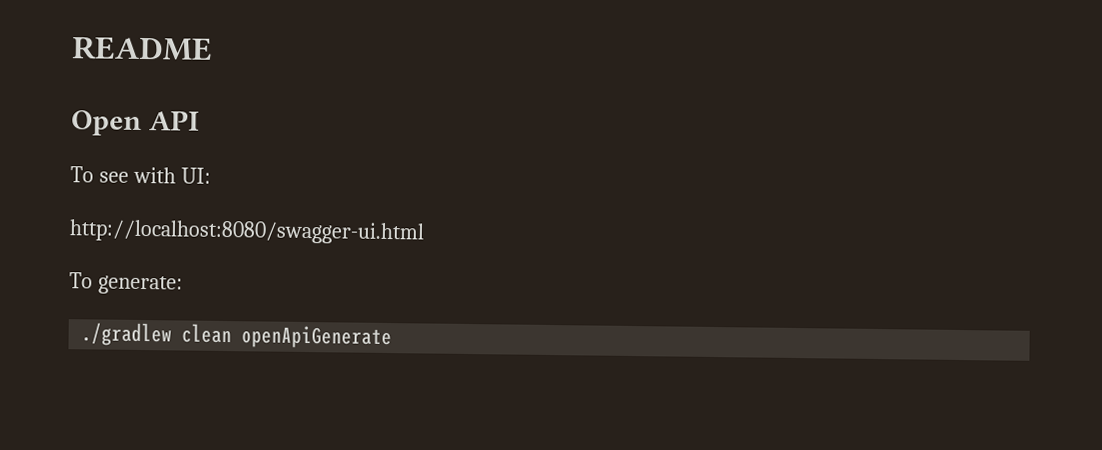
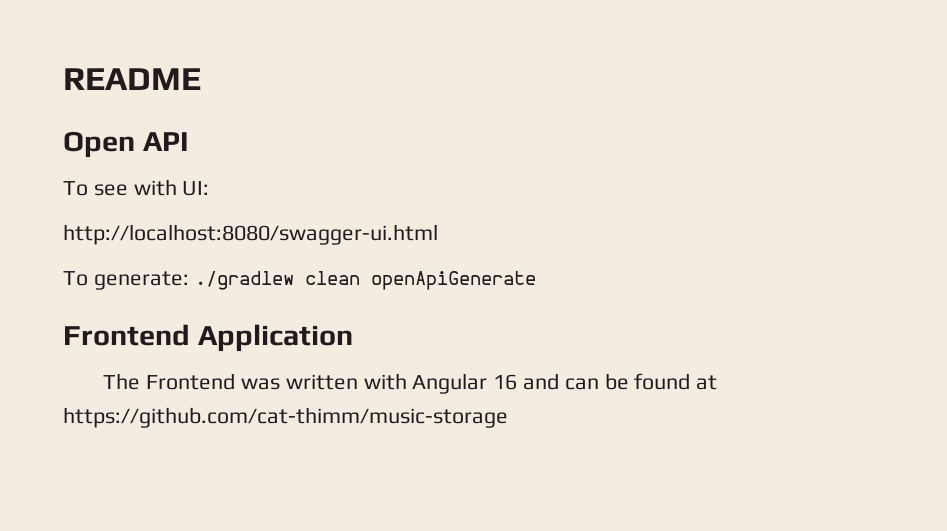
(183, 285) // -> (189, 280) none
(393, 337) none -> [63,324,353,352] [103,373,718,394] [63,407,508,428] // Frontend Application // The Frontend was written with Angular 16 and can be found at https://github.com/cat-thimm/music-storage

